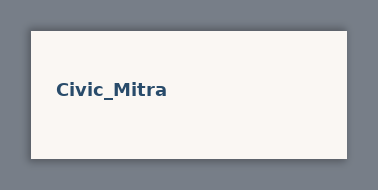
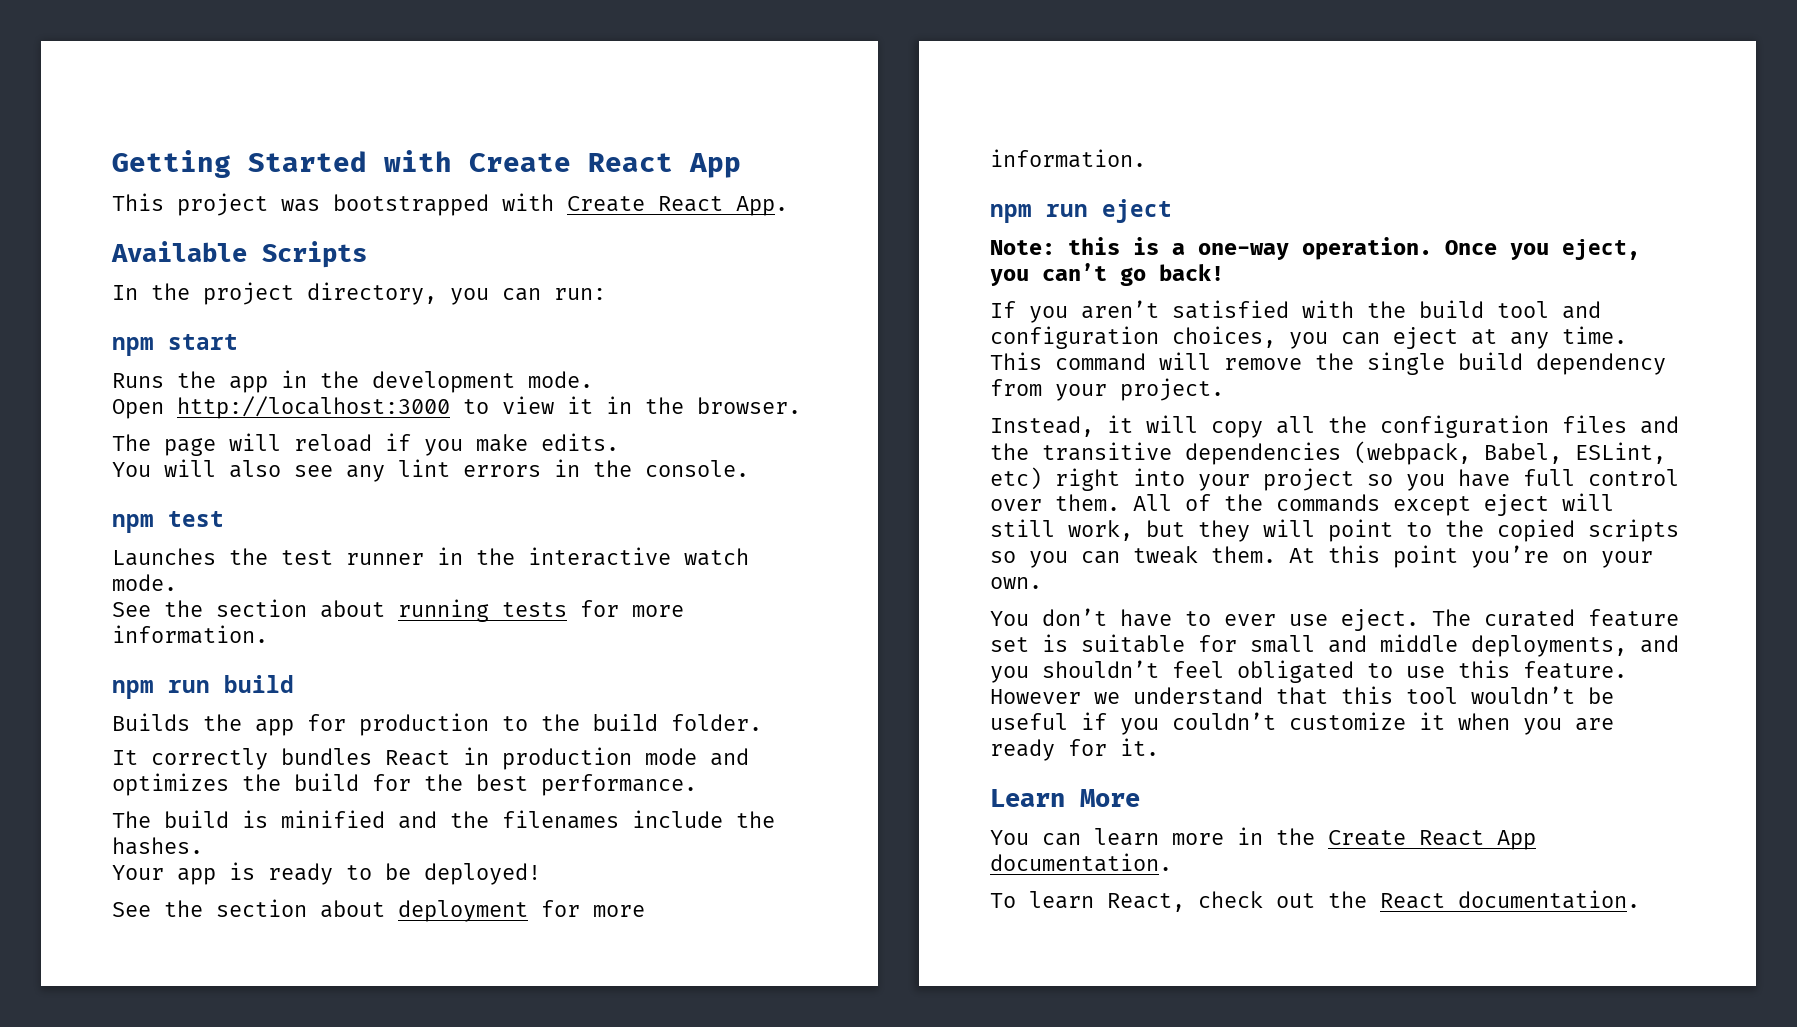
[56,82,167,100] Civic_Mitra -> [112,150,741,178] [112,193,788,216] [111,241,367,268] [112,282,606,305] [112,334,238,356] [112,370,593,393] [112,396,801,419] [112,433,619,456] [112,459,749,482] [112,511,224,533] [112,547,749,566] [112,574,177,591] [112,599,684,622] [112,625,268,644] [112,675,294,699] [112,713,762,736] [112,747,749,770] [112,773,697,796] [112,810,775,829] [112,837,203,855] [112,862,541,885] [112,899,645,922] [990,149,1146,168] [990,199,1172,223] [990,237,1640,260] [990,263,1224,286] [990,300,1601,323] [990,326,1627,349] [990,352,1666,375] [990,378,1224,401] [990,415,1679,438] [990,441,1666,465] [990,467,1679,491] [990,493,1614,516] [990,519,1679,542] [990,545,1653,568] [990,577,1042,589] [990,608,1679,631] [990,634,1679,657] [990,660,1627,683] [990,686,1614,705] [990,712,1614,735] [990,738,1159,761] [990,789,1140,807] [990,827,1536,850] [990,853,1172,872] [990,890,1640,912] Getting Started with Create React App // This project was bootstrapped with Create React App. // Available Scripts // In the project directory, you can run: // npm start // Runs the app in the development mode. // Open http://localhost:3000 to view it in the browser. // The page will reload if you make edits. // You will also see any lint errors in the console. // npm test // Launches the test runner in the interactive watch mode. // See the section about running tests for more information. // npm run build // Builds the app for production to the build folder. // It correctly bundles React in production mode and optimizes the build for the best performance. // The build is minified and the filenames include the hashes. // Your app is ready to be deployed! // See the section about deployment for more information. // npm run eject // Note: this is a one-way operation. Once you eject, you can’t go back! // If you aren’t satisfied with the build tool and configuration choices, you can eject at any time. This command will remove the single build dependency from your project. // Instead, it will copy all the configuration files and the transitive dependencies (webpack, Babel, ESLint, etc) right into your project so you have full control over them. All of the commands except eject will still work, but they will point to the copied scripts so you can tweak them. At this point you’re on your own. // You don’t have to ever use eject. The curated feature set is suitable for small and middle deployments, and you shouldn’t feel obligated to use this feature. However we understand that this tool wouldn’t be useful if you couldn’t customize it when you are ready for it. // Learn More // You can learn more in the Create React App documentation. // To learn React, check out the React documentation.

